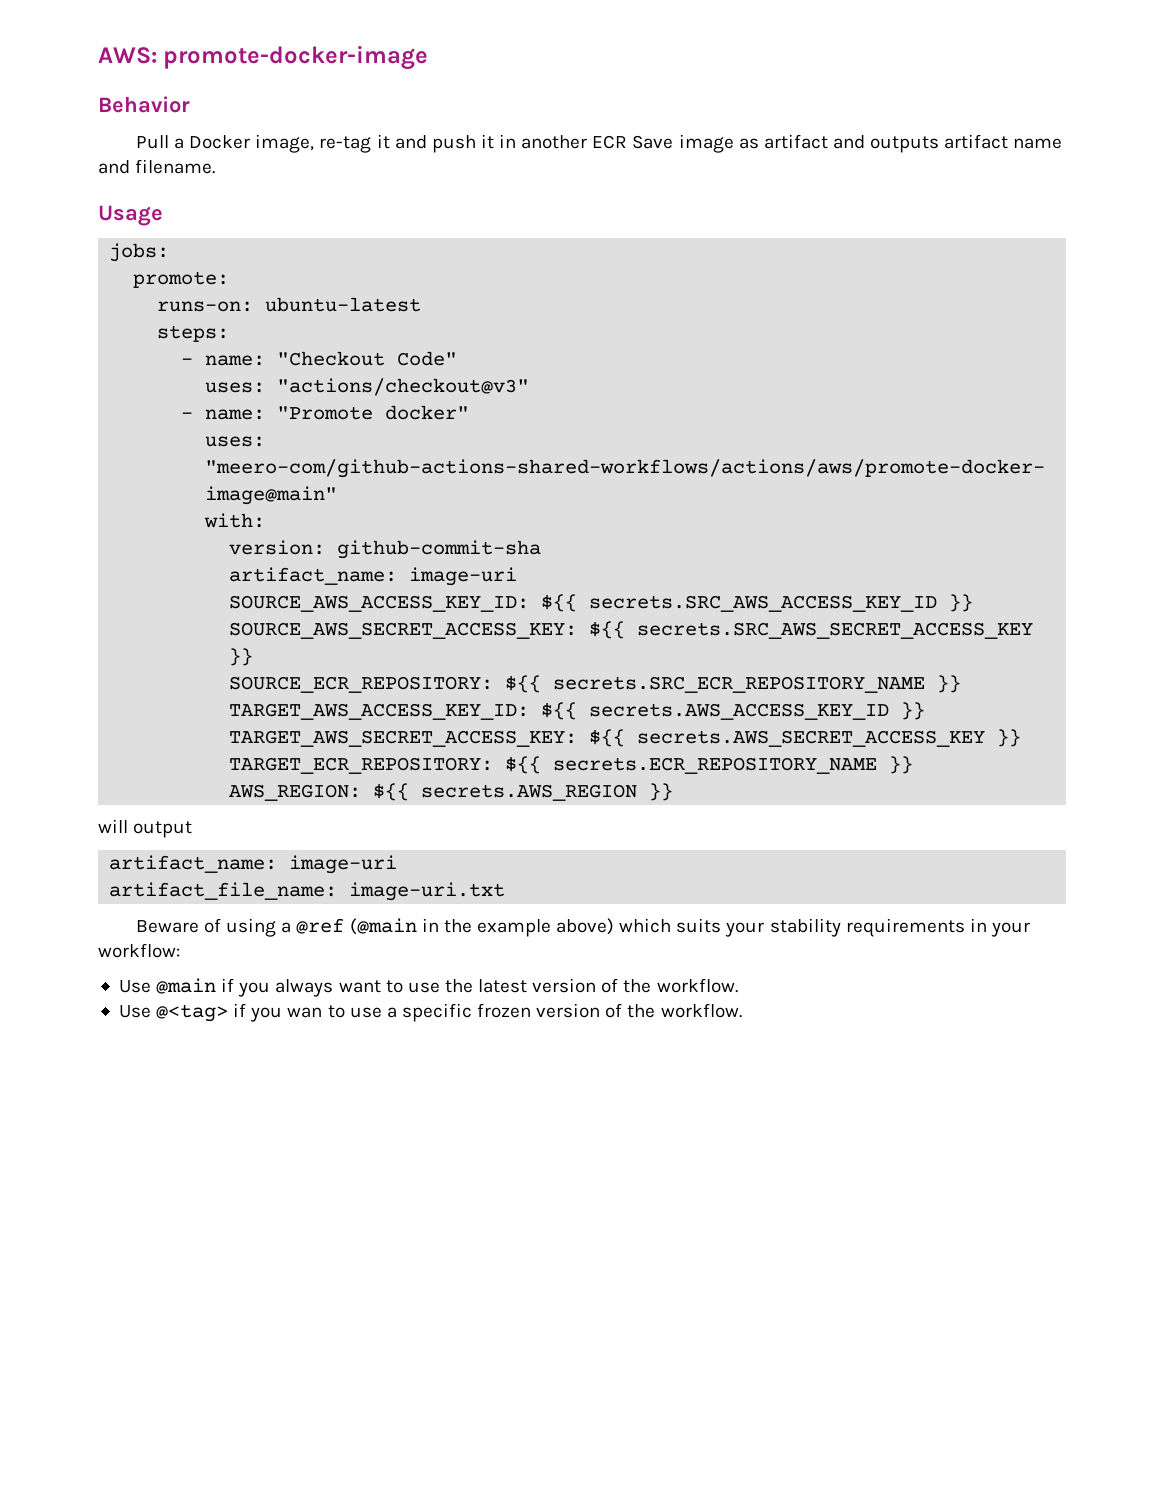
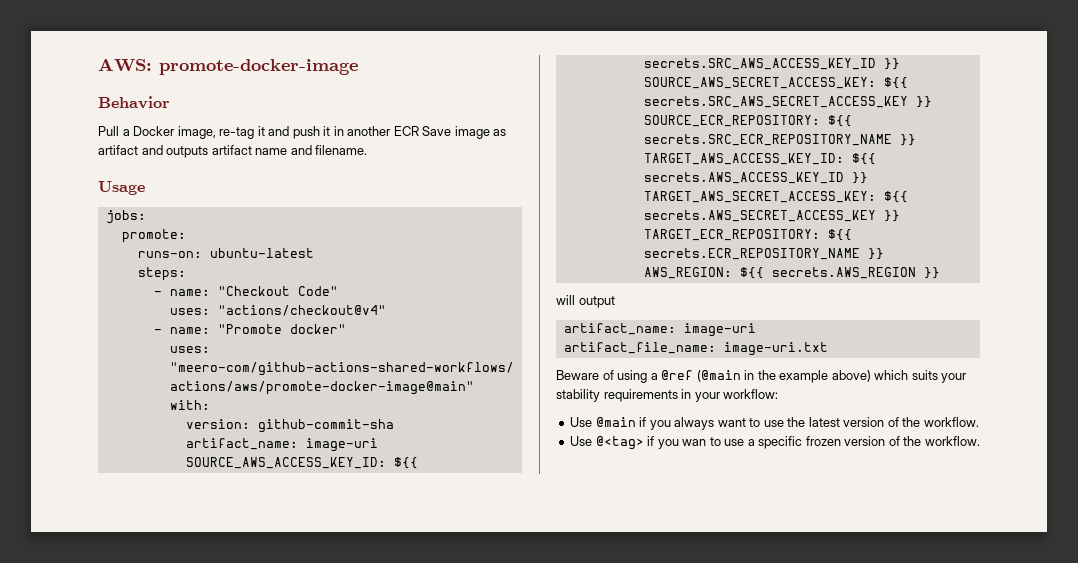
[277,378,530,396] "actions/checkout@v3" -> [217,305,386,316] "actions/checkout@v4"

